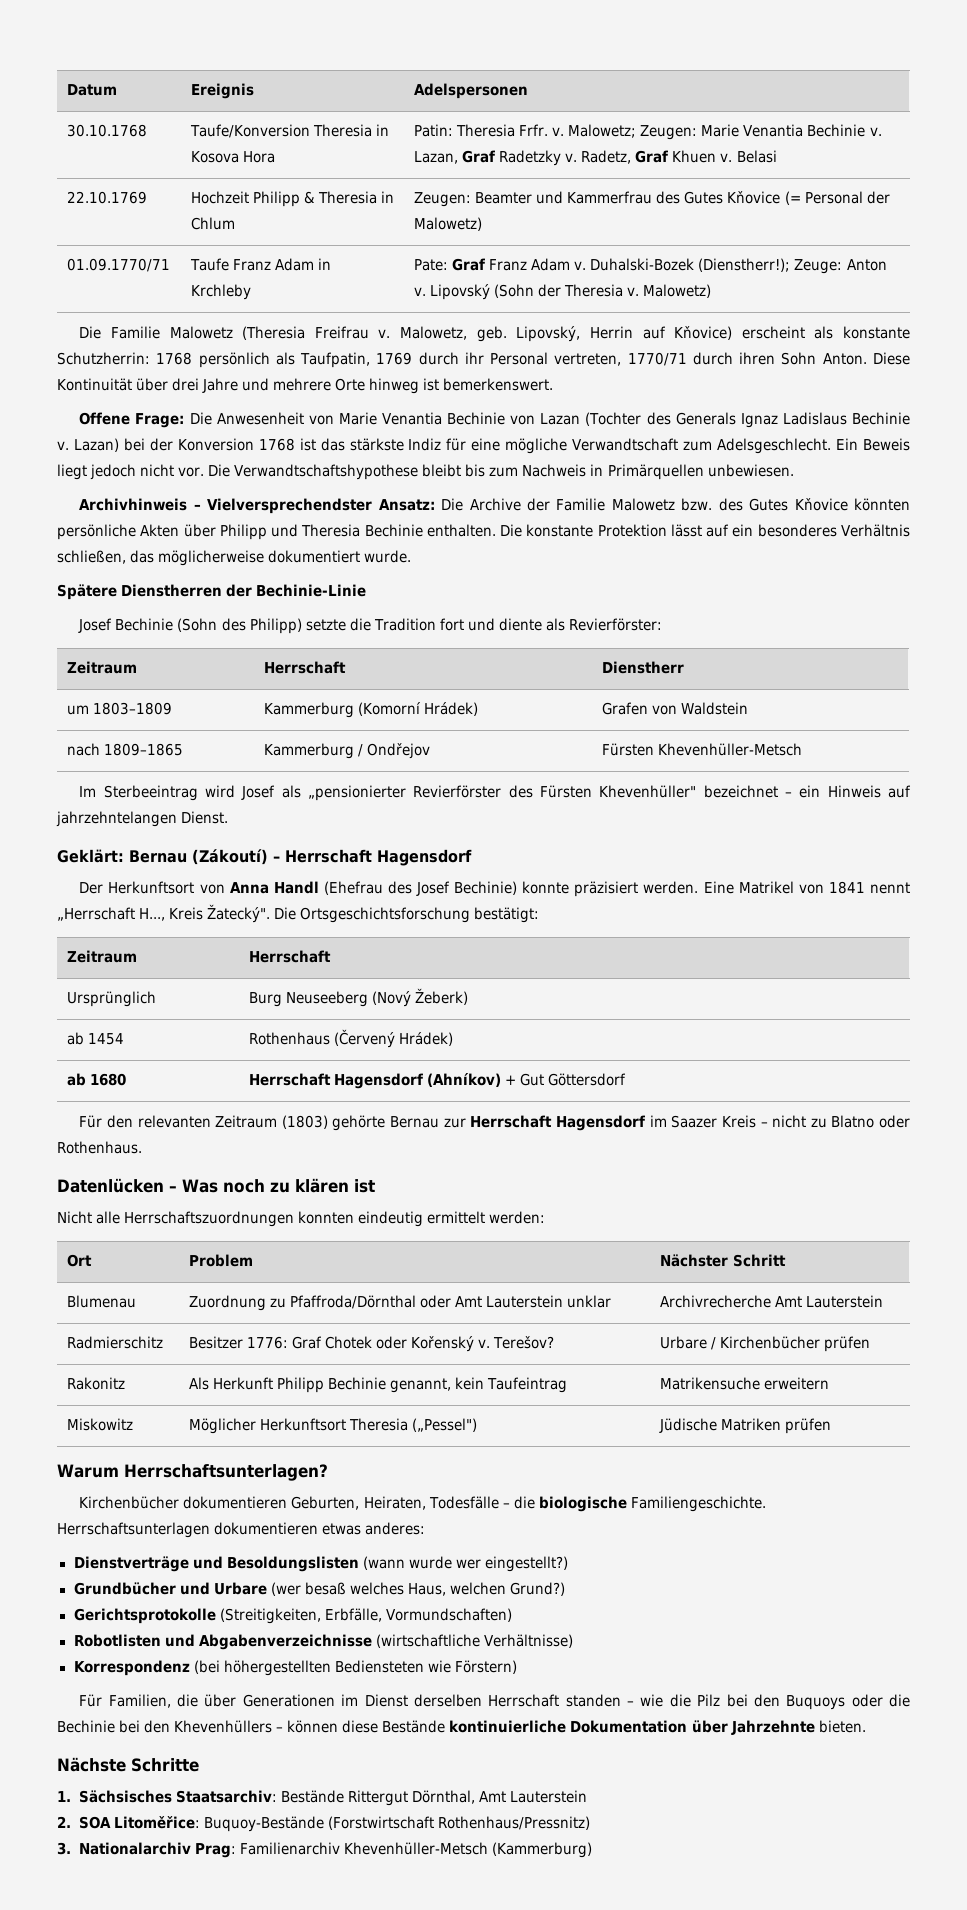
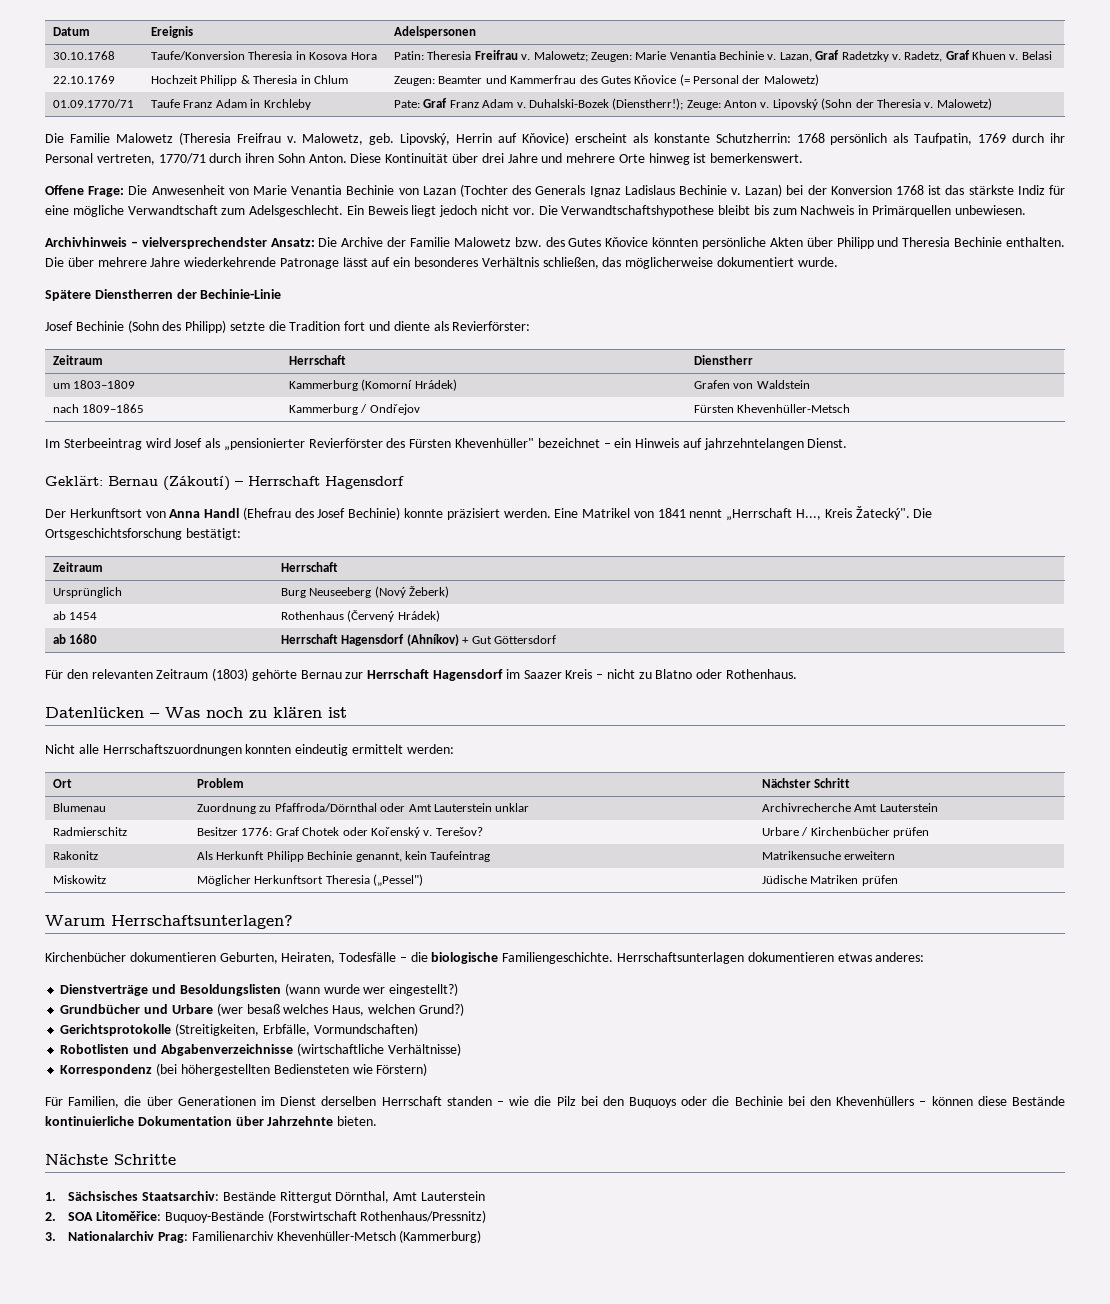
[519,124,549,136] Frfr. -> [474,50,518,60] Freifrau
[207,498,373,514] Vielversprechendster -> [141,237,267,249] vielversprechendster
[526,524,667,537] konstante Protektion -> [67,257,339,269] über mehrere Jahre wiederkehrende Patronage

